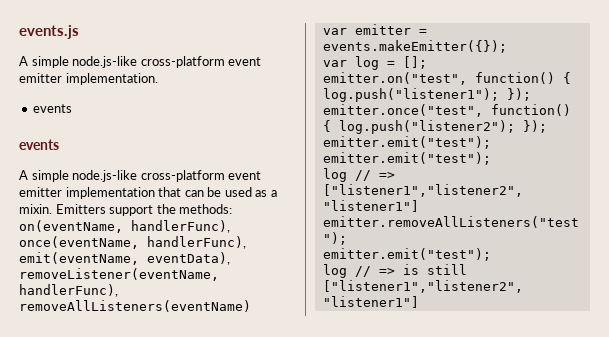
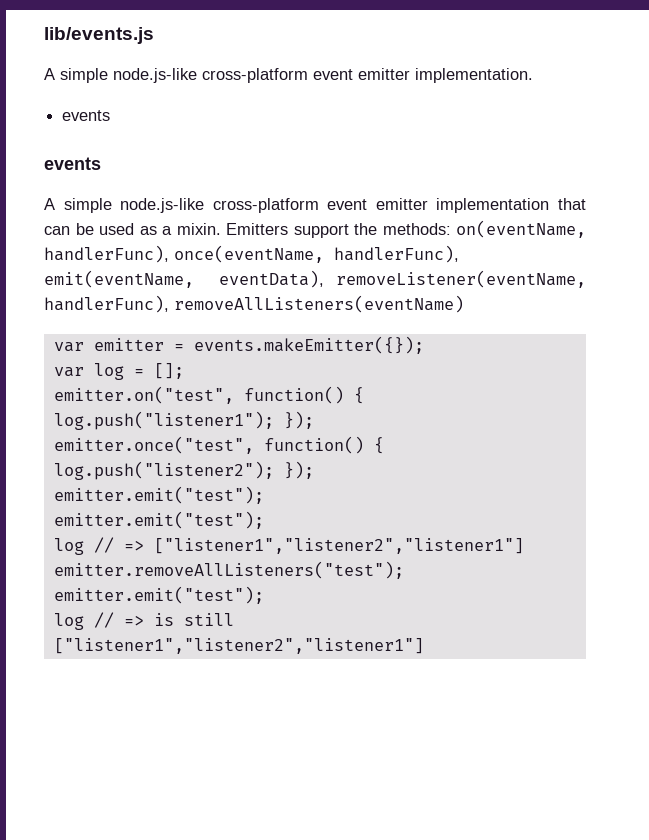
[19,25,79,39] events.js -> [44,27,154,44] lib/events.js

